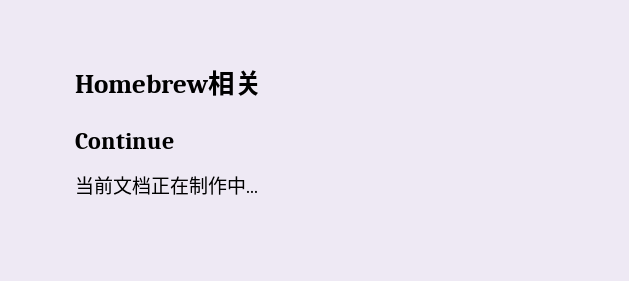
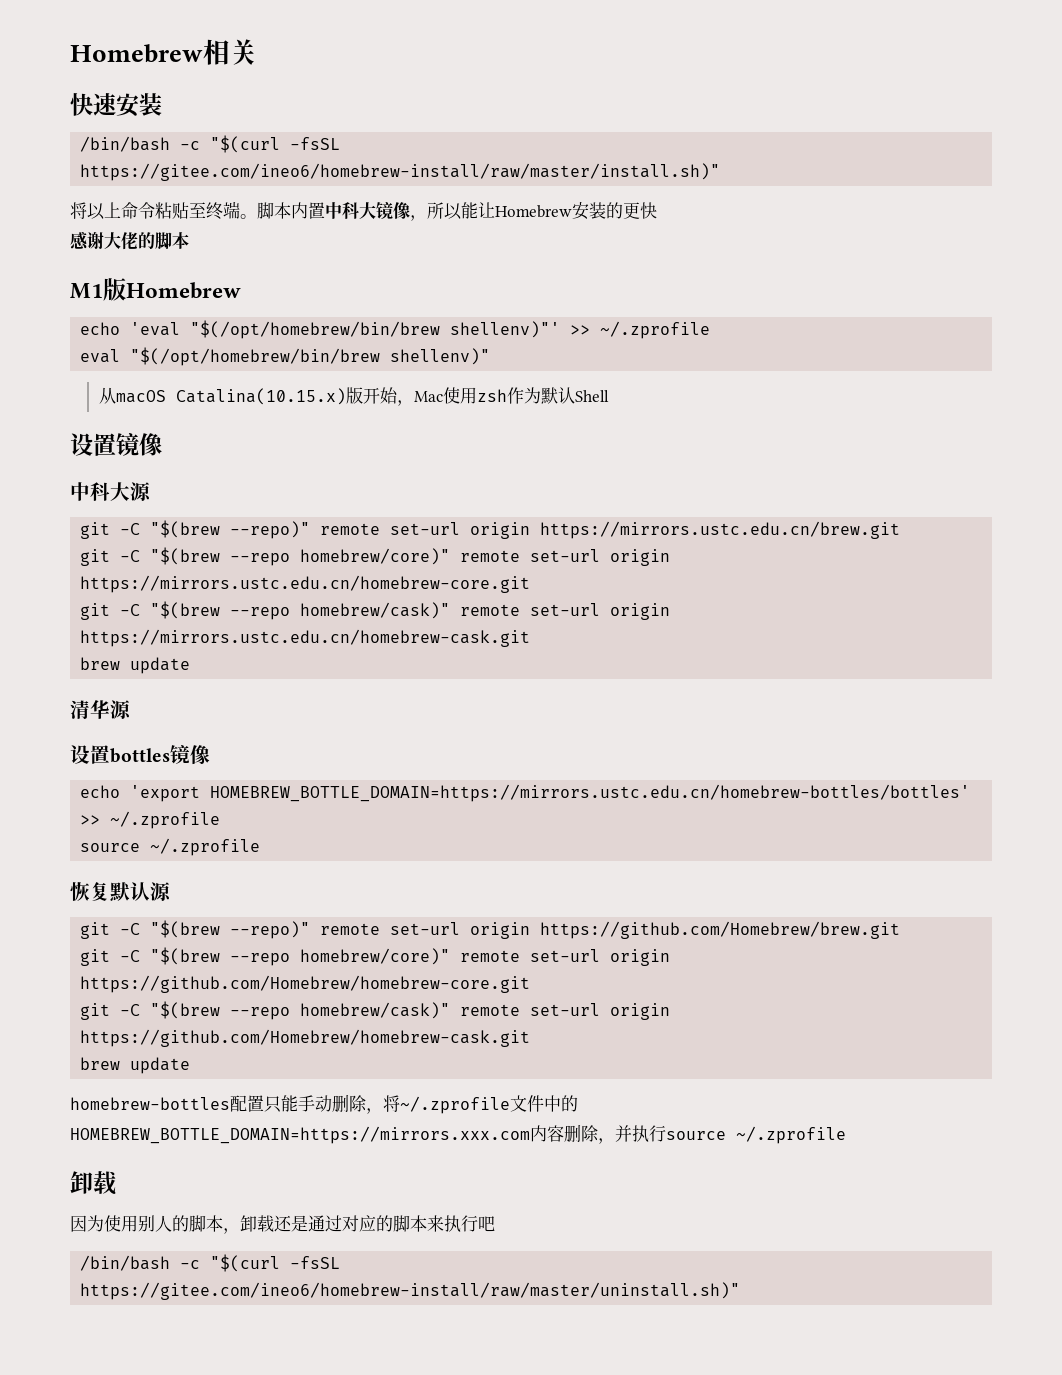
[75,133,174,149] [75,176,258,195] Continue // 当前文档正在制作中... -> [70,93,162,117] [80,135,341,153] [80,163,721,181] [70,201,657,221] [70,231,189,250] [70,278,241,301] [80,320,711,339] [80,347,491,366] [98,387,609,406] [70,433,162,456] [70,482,151,501] [80,520,901,539] [80,547,671,566] [80,575,531,593] [80,601,671,620] [80,629,531,647] [80,657,191,674] [70,700,131,719] [70,745,210,765] [80,784,971,802] [80,811,221,829] [80,838,261,856] [70,882,171,902] [80,920,901,939] [80,947,671,966] [80,975,531,993] [80,1001,671,1020] [80,1029,531,1047] [80,1057,191,1074] [70,1094,578,1114] [70,1124,846,1144] [70,1171,117,1195] [70,1215,495,1234] [80,1254,341,1272] [80,1282,741,1300] 快速安装 // /bin/bash -c "$(curl -fsSL https://gitee.com/ineo6/homebrew-install/raw/master/install.sh)" // 将以上命令粘贴至终端。脚本内置中科大镜像，所以能让Homebrew安装的更快 // 感谢大佬的脚本 // M1版Homebrew // echo 'eval "$(/opt/homebrew/bin/brew shellenv)"' >> ~/.zprofile // eval "$(/opt/homebrew/bin/brew shellenv)" // 从macOS Catalina(10.15.x)版开始，Mac使用zsh作为默认Shell // 设置镜像 // 中科大源 // git -C "$(brew --repo)" remote set-url origin https://mirrors.ustc.edu.cn/brew.git // git -C "$(brew --repo homebrew/core)" remote set-url origin https://mirrors.ustc.edu.cn/homebrew-core.git // git -C "$(brew --repo homebrew/cask)" remote set-url origin https://mirrors.ustc.edu.cn/homebrew-cask.git // brew update // 清华源 // 设置bottles镜像 // echo 'export HOMEBREW_BOTTLE_DOMAIN=https://mirrors.ustc.edu.cn/homebrew-bottles/bottles' >> ~/.zprofile // source ~/.zprofile // 恢复默认源 // git -C "$(brew --repo)" remote set-url origin https://github.com/Homebrew/brew.git // git -C "$(brew --repo homebrew/core)" remote set-url origin https://github.com/Homebrew/homebrew-core.git // git -C "$(brew --repo homebrew/cask)" remote set-url origin https://github.com/Homebrew/homebrew-cask.git // brew update // homebrew-bottles配置只能手动删除，将~/.zprofile文件中的HOMEBREW_BOTTLE_DOMAIN=https://mirrors.xxx.com内容删除，并执行source ~/.zprofile // 卸载 // 因为使用别人的脚本，卸载还是通过对应的脚本来执行吧 // /bin/bash -c "$(curl -fsSL https://gitee.com/ineo6/homebrew-install/raw/master/uninstall.sh)"

